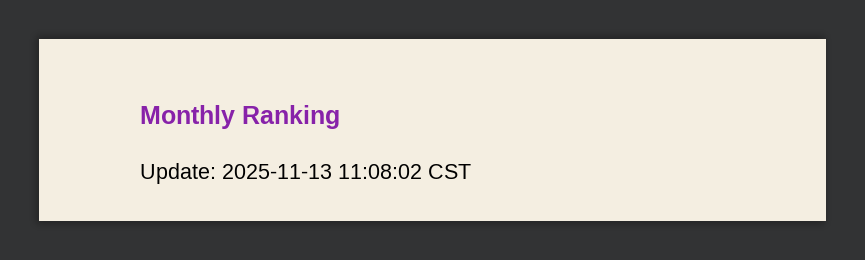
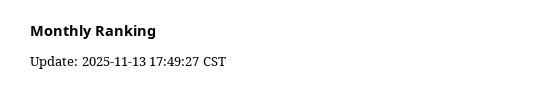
[338,164,422,179] 11:08:02 -> [149,57,200,66] 17:49:27

